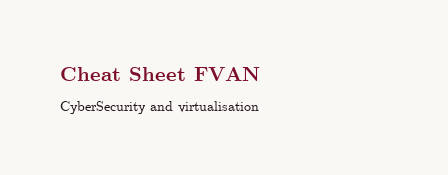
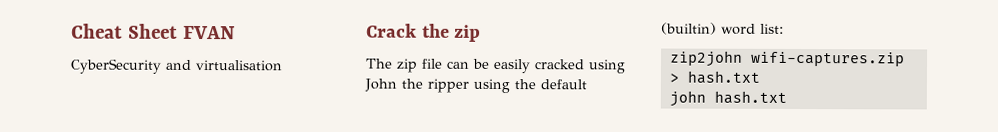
(259, 107) none -> [366,23,482,42] [365,58,626,74] [364,78,587,94] [661,22,784,35] [668,50,905,67] [668,70,760,84] [668,90,787,107] // Crack the zip // The zip file can be easily cracked using John the ripper using the default (builtin) word list: // zip2john wifi-captures.zip > hash.txt // john hash.txt

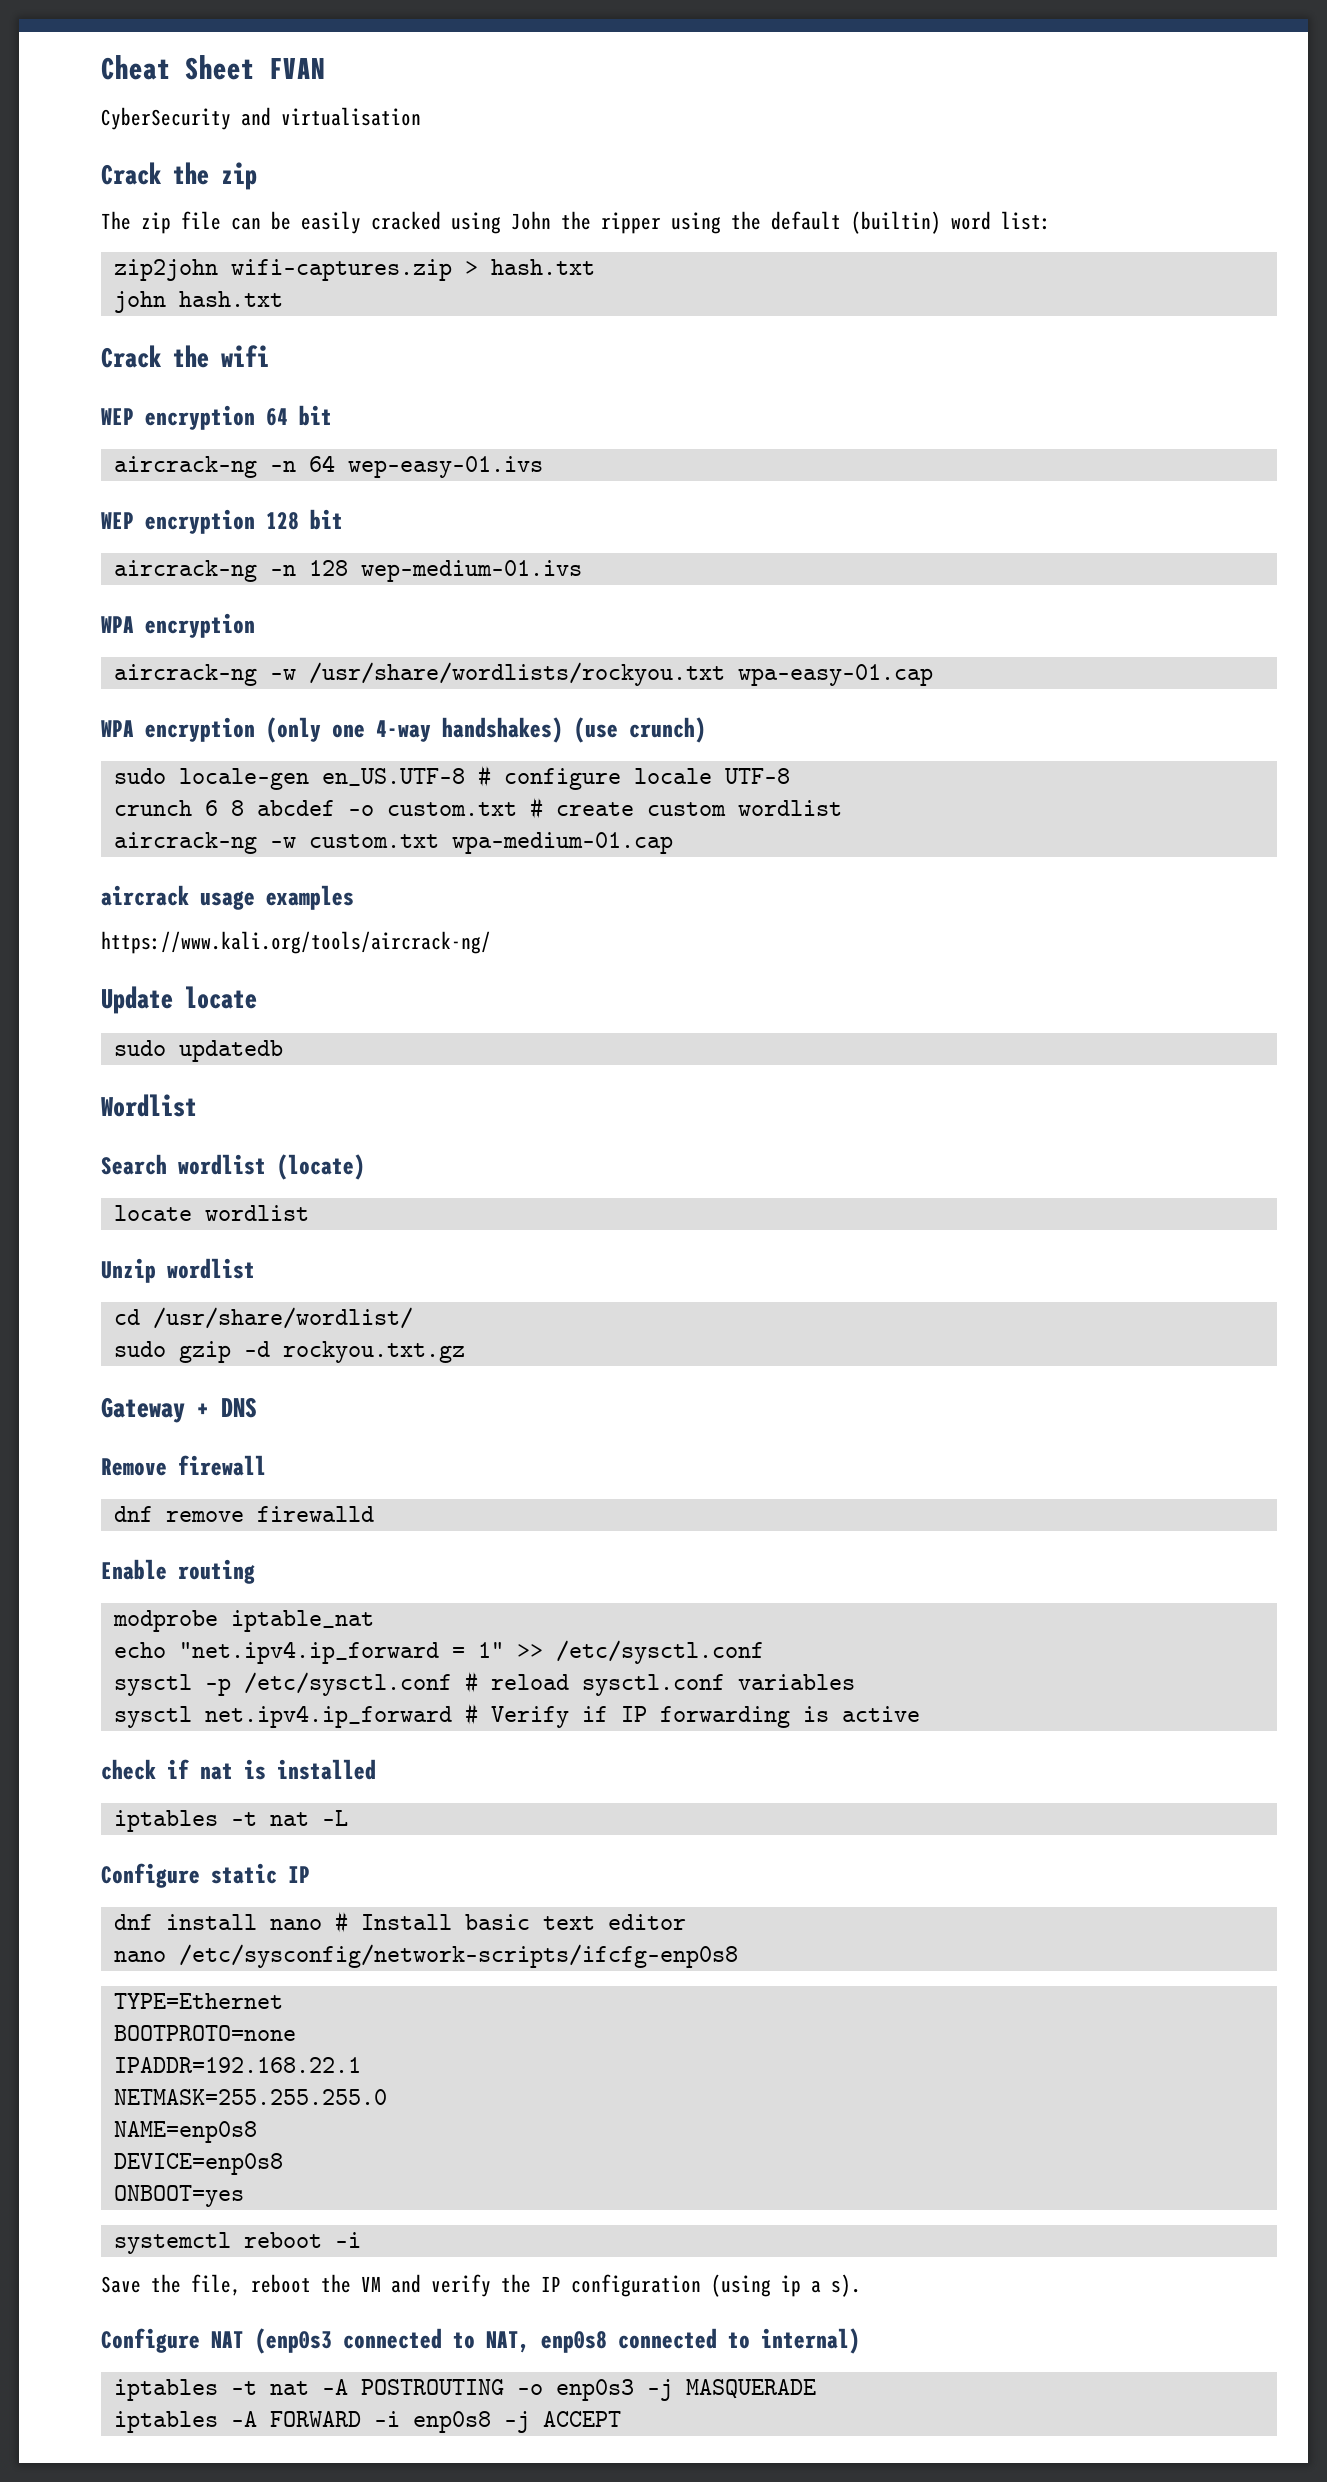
(787, 97) none -> [101,345,269,368] [101,405,332,430] [113,455,543,478] [101,509,343,534] [113,560,582,582] [101,613,255,638] [113,662,933,686] [101,717,706,743] [113,765,790,790] [113,797,842,819] [113,832,673,854] [101,885,354,910] [101,931,491,954] [101,986,257,1014] [113,1040,283,1062] [101,1094,197,1117] [101,1154,365,1180] [113,1205,309,1221] [101,1258,255,1283] [113,1307,413,1329] [113,1341,465,1363] [101,1397,257,1423] [101,1455,266,1476] [113,1506,374,1522] [101,1559,255,1584] [112,1610,374,1632] [113,1640,764,1664] [113,1671,855,1696] [113,1703,920,1728] [101,1759,376,1780] [113,1810,348,1832] [101,1863,310,1888] [113,1911,686,1933] [113,1944,738,1968] [113,1993,283,2009] [113,2025,296,2041] [113,2057,361,2073] [113,2089,387,2105] [113,2121,257,2143] [113,2153,283,2175] [113,2185,244,2207] [113,2232,361,2254] [101,2274,861,2297] [101,2328,860,2354] [113,2379,816,2401] [113,2411,621,2433] // Crack the wifi // WEP encryption 64 bit // aircrack-ng -n 64 wep-easy-01.ivs // WEP encryption 128 bit // aircrack-ng -n 128 wep-medium-01.ivs // WPA encryption // aircrack-ng -w /usr/share/wordlists/rockyou.txt wpa-easy-01.cap // WPA encryption (only one 4-way handshakes) (use crunch) // sudo locale-gen en_US.UTF-8 # configure locale UTF-8 // crunch 6 8 abcdef -o custom.txt # create custom wordlist // aircrack-ng -w custom.txt wpa-medium-01.cap // aircrack usage examples // https://www.kali.org/tools/aircrack-ng/ // Update locate // sudo updatedb // Wordlist // Search wordlist (locate) // locate wordlist // Unzip wordlist // cd /usr/share/wordlist/ // sudo gzip -d rockyou.txt.gz // Gateway + DNS // Remove firewall // dnf remove firewalld // Enable routing // modprobe iptable_nat // echo "net.ipv4.ip_forward = 1" >> /etc/sysctl.conf // sysctl -p /etc/sysctl.conf # reload sysctl.conf variables // sysctl net.ipv4.ip_forward # Verify if IP forwarding is active // check if nat is installed // iptables -t nat -L // Configure static IP // dnf install nano # Install basic text editor // nano /etc/sysconfig/network-scripts/ifcfg-enp0s8 // TYPE=Ethernet // BOOTPROTO=none // IPADDR=192.168.22.1 // NETMASK=255.255.255.0 // NAME=enp0s8 // DEVICE=enp0s8 // ONBOOT=yes // systemctl reboot -i // Save the file, reboot the VM and verify the IP configuration (using ip a s). // Configure NAT (enp0s3 connected to NAT, enp0s8 connected to internal) // iptables -t nat -A POSTROUTING -o enp0s3 -j MASQUERADE // iptables -A FORWARD -i enp0s8 -j ACCEPT

